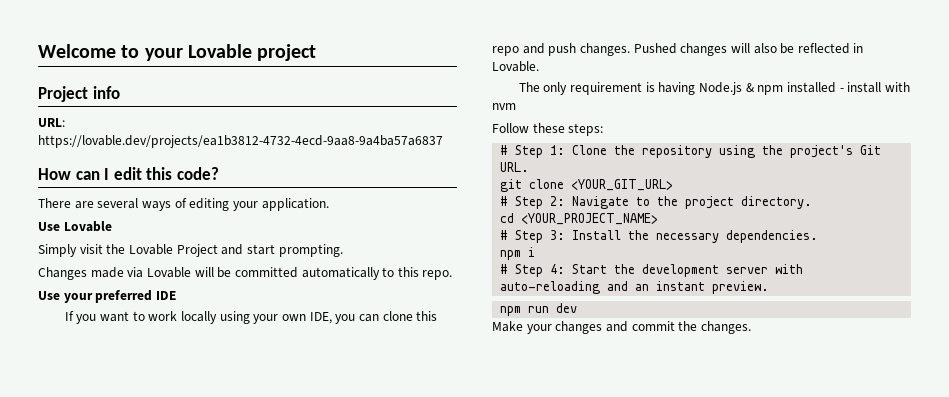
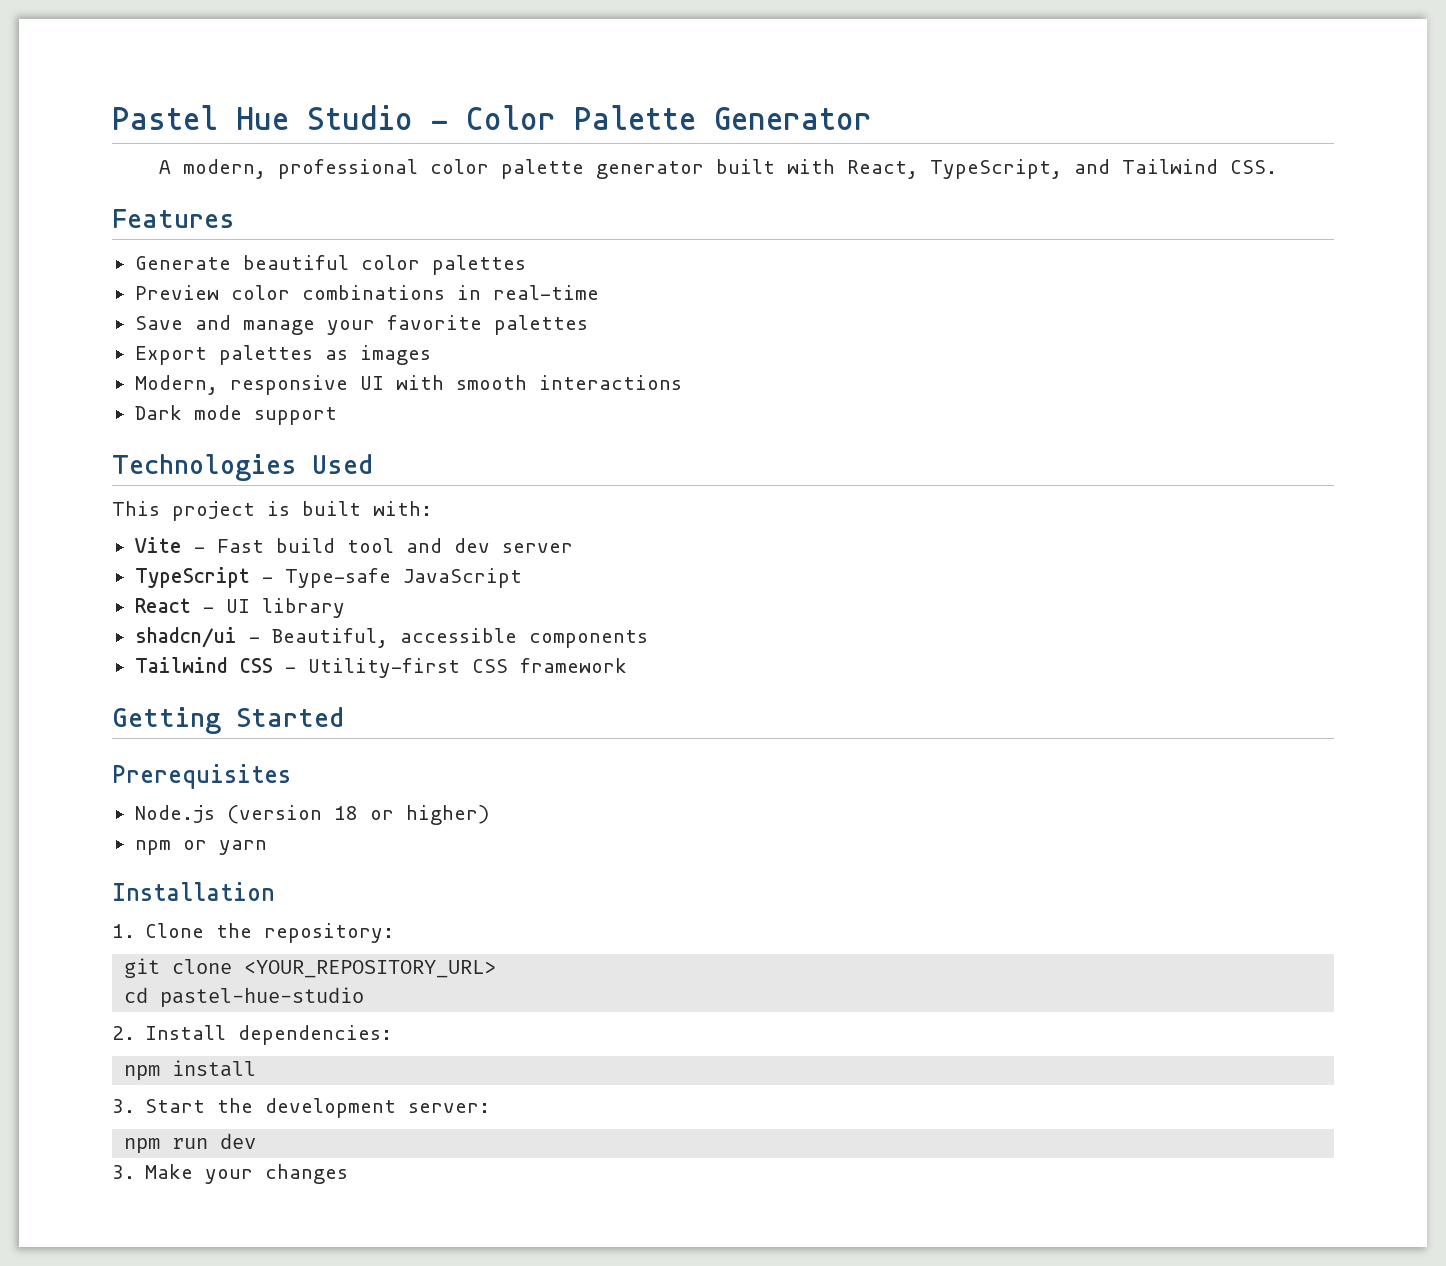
[38,44,317,61] [38,86,120,102] [38,118,65,127] [38,135,443,148] [38,167,219,180] [38,198,329,211] [38,221,112,232] [38,244,343,257] [38,267,453,280] [38,290,176,303] [64,311,438,324] [492,43,864,56] [492,61,539,72] [518,82,910,95] [492,103,516,110] [492,123,604,136] [500,145,882,158] [500,162,530,172] [500,179,674,192] [500,196,813,209] [500,213,659,225] [500,230,819,243] [500,247,536,260] [500,264,804,277] [500,281,770,294] Welcome to your Lovable project // Project info // URL: https://lovable.dev/projects/ea1b3812-4732-4ecd-9aa8-9a4ba57a6837 // How can I edit this code? // There are several ways of editing your application. // Use Lovable // Simply visit the Lovable Project and start prompting. // Changes made via Lovable will be committed automatically to this repo. // Use your preferred IDE // If you want to work locally using your own IDE, you can clone this repo and push changes. Pushed changes will also be reflected in Lovable. // The only requirement is having Node.js & npm installed - install with nvm // Follow these steps: // # Step 1: Clone the repository using the project's Git URL. // git clone <YOUR_GIT_URL> // # Step 2: Navigate to the project directory. // cd <YOUR_PROJECT_NAME> // # Step 3: Install the necessary dependencies. // npm i // # Step 4: Start the development server with auto-reloading and an instant preview. -> [112,105,872,130] [159,159,1278,179] [112,209,235,228] [134,255,526,275] [134,285,599,300] [134,315,588,335] [134,345,431,365] [134,375,682,395] [134,405,337,425] [112,454,373,481] [112,501,432,521] [134,537,573,553] [134,567,522,588] [134,598,345,618] [134,627,648,648] [134,657,627,678] [112,707,344,734] [112,764,291,789] [134,805,489,825] [134,840,267,855] [112,882,275,901] [112,923,395,943] [124,958,497,978] [124,987,365,1008] [112,1025,393,1045] [124,1060,257,1081] [112,1098,491,1118] Pastel Hue Studio - Color Palette Generator // A modern, professional color palette generator built with React, TypeScript, and Tailwind CSS. // Features // Generate beautiful color palettes // Preview color combinations in real-time // Save and manage your favorite palettes // Export palettes as images // Modern, responsive UI with smooth interactions // Dark mode support // Technologies Used // This project is built with: // Vite - Fast build tool and dev server // TypeScript - Type-safe JavaScript // React - UI library // shadcn/ui - Beautiful, accessible components // Tailwind CSS - Utility-first CSS framework // Getting Started // Prerequisites // Node.js (version 18 or higher) // npm or yarn // Installation // 1. Clone the repository: // git clone <YOUR_REPOSITORY_URL> // cd pastel-hue-studio // 2. Install dependencies: // npm install // 3. Start the development server:
(578, 308) none -> [112,1165,135,1179] 3.
[605,321,751,334] and commit the changes. -> (349, 1174) none

